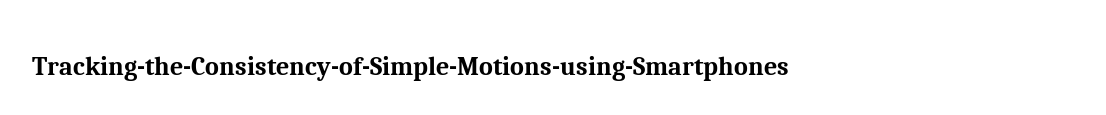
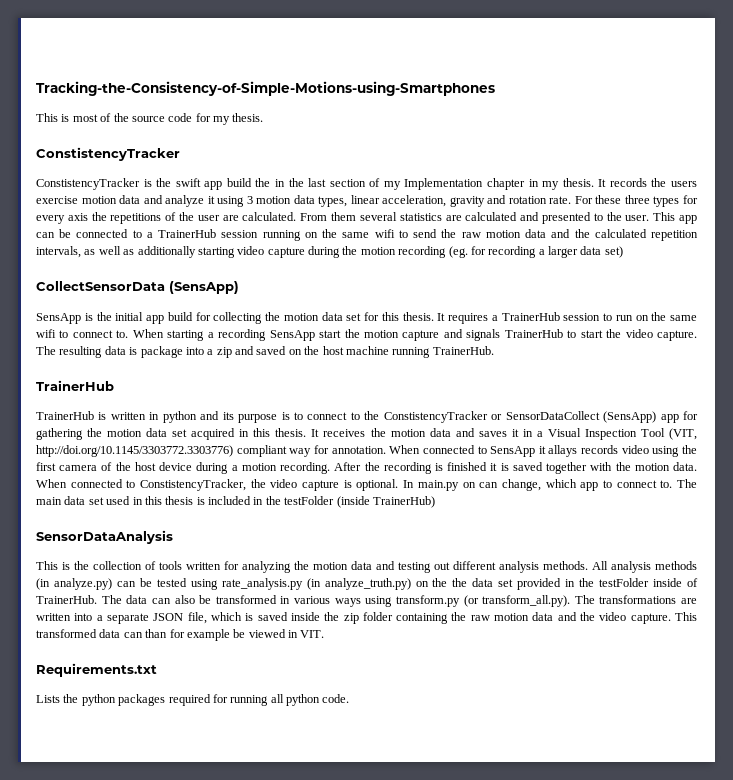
(789, 68) none -> [36,113,264,125] [36,147,180,161] [36,178,697,190] [36,195,698,207] [36,212,697,224] [36,229,698,241] [36,246,623,258] [36,281,239,294] [36,312,697,324] [36,329,698,341] [36,346,494,358] [36,380,114,391] [36,411,699,423] [36,428,697,440] [36,445,697,457] [36,462,698,474] [36,479,698,491] [36,496,435,508] [36,530,173,544] [36,561,697,573] [36,578,699,590] [36,595,697,607] [36,612,698,624] [36,629,325,641] [36,663,157,677] [36,694,350,706] // This is most of the source code for my thesis. // ConstistencyTracker // ConstistencyTracker is the swift app build the in the last section of my Implementation chapter in my thesis. It records the users exercise motion data and analyze it using 3 motion data types, linear acceleration, gravity and rotation rate. For these three types for every axis the repetitions of the user are calculated. From them several statistics are calculated and presented to the user. This app can be connected to a TrainerHub session running on the same wifi to send the raw motion data and the calculated repetition intervals, as well as additionally starting video capture during the motion recording (eg. for recording a larger data set) // CollectSensorData (SensApp) // SensApp is the initial app build for collecting the motion data set for this thesis. It requires a TrainerHub session to run on the same wifi to connect to. When starting a recording SensApp start the motion capture and signals TrainerHub to start the video capture. The resulting data is package into a zip and saved on the host machine running TrainerHub. // TrainerHub // TrainerHub is written in python and its purpose is to connect to the ConstistencyTracker or SensorDataCollect (SensApp) app for gathering the motion data set acquired in this thesis. It receives the motion data and saves it in a Visual Inspection Tool (VIT, http://doi.org/10.1145/3303772.3303776) compliant way for annotation. When connected to SensApp it allays records video using the first camera of the host device during a motion recording. After the recording is finished it is saved together with the motion data. When connected to ConstistencyTracker, the video capture is optional. In main.py on can change, which app to connect to. The main data set used in this thesis is included in the testFolder (inside TrainerHub) // SensorDataAnalysis // This is the collection of tools written for analyzing the motion data and testing out different analysis methods. All analysis methods (in analyze.py) can be tested using rate_analysis.py (in analyze_truth.py) on the the data set provided in the testFolder inside of TrainerHub. The data can also be transformed in various ways using transform.py (or transform_all.py). The transformations are written into a separate JSON file, which is saved inside the zip folder containing the raw motion data and the video capture. This transformed data can than for example be viewed in VIT. // Requirements.txt // Lists the python packages required for running all python code.

